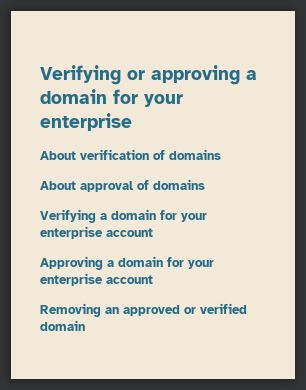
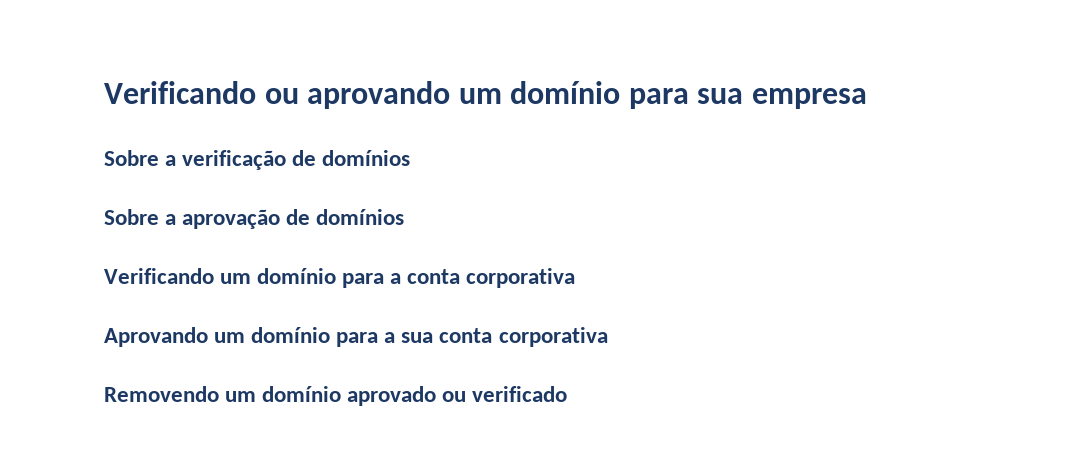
[40,65,257,85] [40,89,183,107] [40,113,132,131] [40,149,221,160] [40,179,205,192] [40,209,207,223] [40,226,153,239] [40,256,214,270] [40,273,153,286] [40,303,247,317] [40,320,85,331] Verifying or approving a domain for your enterprise // About verification of domains // About approval of domains // Verifying a domain for your enterprise account // Approving a domain for your enterprise account // Removing an approved or verified domain -> [104,81,867,109] [104,150,411,170] [104,209,405,229] [104,268,576,288] [104,327,608,347] [104,386,568,406] Verificando ou aprovando um domínio para sua empresa // Sobre a verificação de domínios // Sobre a aprovação de domínios // Verificando um domínio para a conta corporativa // Aprovando um domínio para a sua conta corporativa // Removendo um domínio aprovado ou verificado

